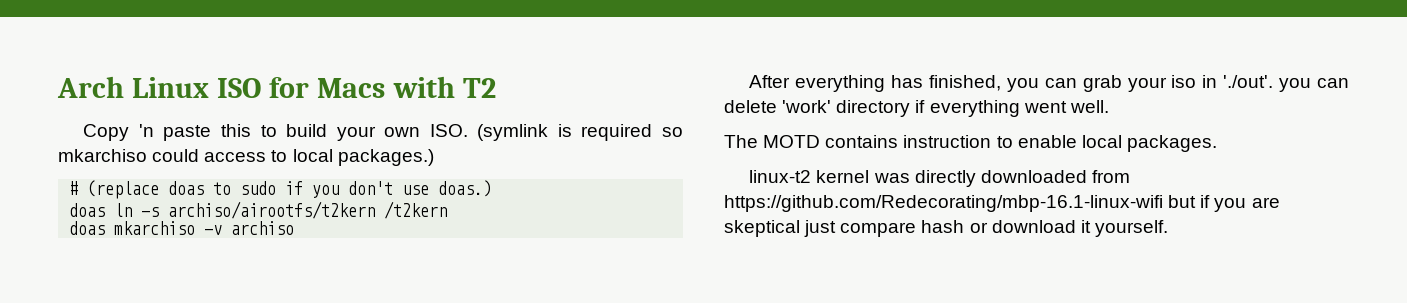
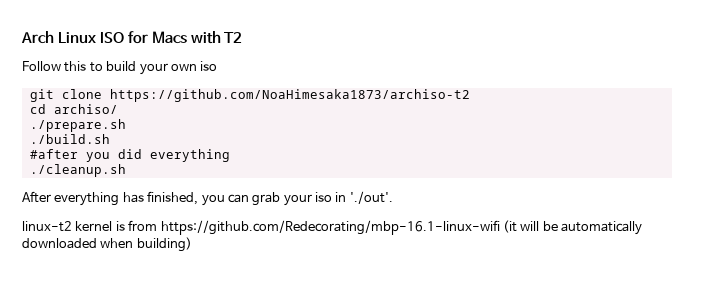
[83,124,212,141] Copy 'n paste -> [22,61,61,71] Follow
[429,124,683,141] [58,149,434,166] [69,180,493,199] [69,201,448,219] [69,221,295,235] ISO. (symlink is required so mkarchiso could access to local packages.) // # (replace doas to sudo if you don't use doas.) // doas ln -s archiso/airootfs/t2kern /t2kern // doas mkarchiso -v archiso -> [200,61,218,71] [29,89,470,102] [29,104,118,114] [29,119,126,132] [29,134,110,144] [29,149,230,162] [29,164,126,177] iso // git clone https://github.com/NoaHimesaka1873/archiso-t2 // cd archiso/ // ./prepare.sh // ./build.sh // #after you did everything // ./cleanup.sh
[1279,78,1349,92] [724,100,1109,117] [724,135,1217,152] [749,170,1130,187] [724,195,1280,212] [724,220,1168,237] you can delete 'work' directory if everything went well. // The MOTD contains instruction to enable local packages. // linux-t2 kernel was directly downloaded from https://github.com/Redecorating/mbp-16.1-linux-wifi but if you are skeptical just compare hash or download it yourself. -> [22,220,642,235] [22,237,192,252] // linux-t2 kernel is from https://github.com/Redecorating/mbp-16.1-linux-wifi (it will be automatically downloaded when building)

